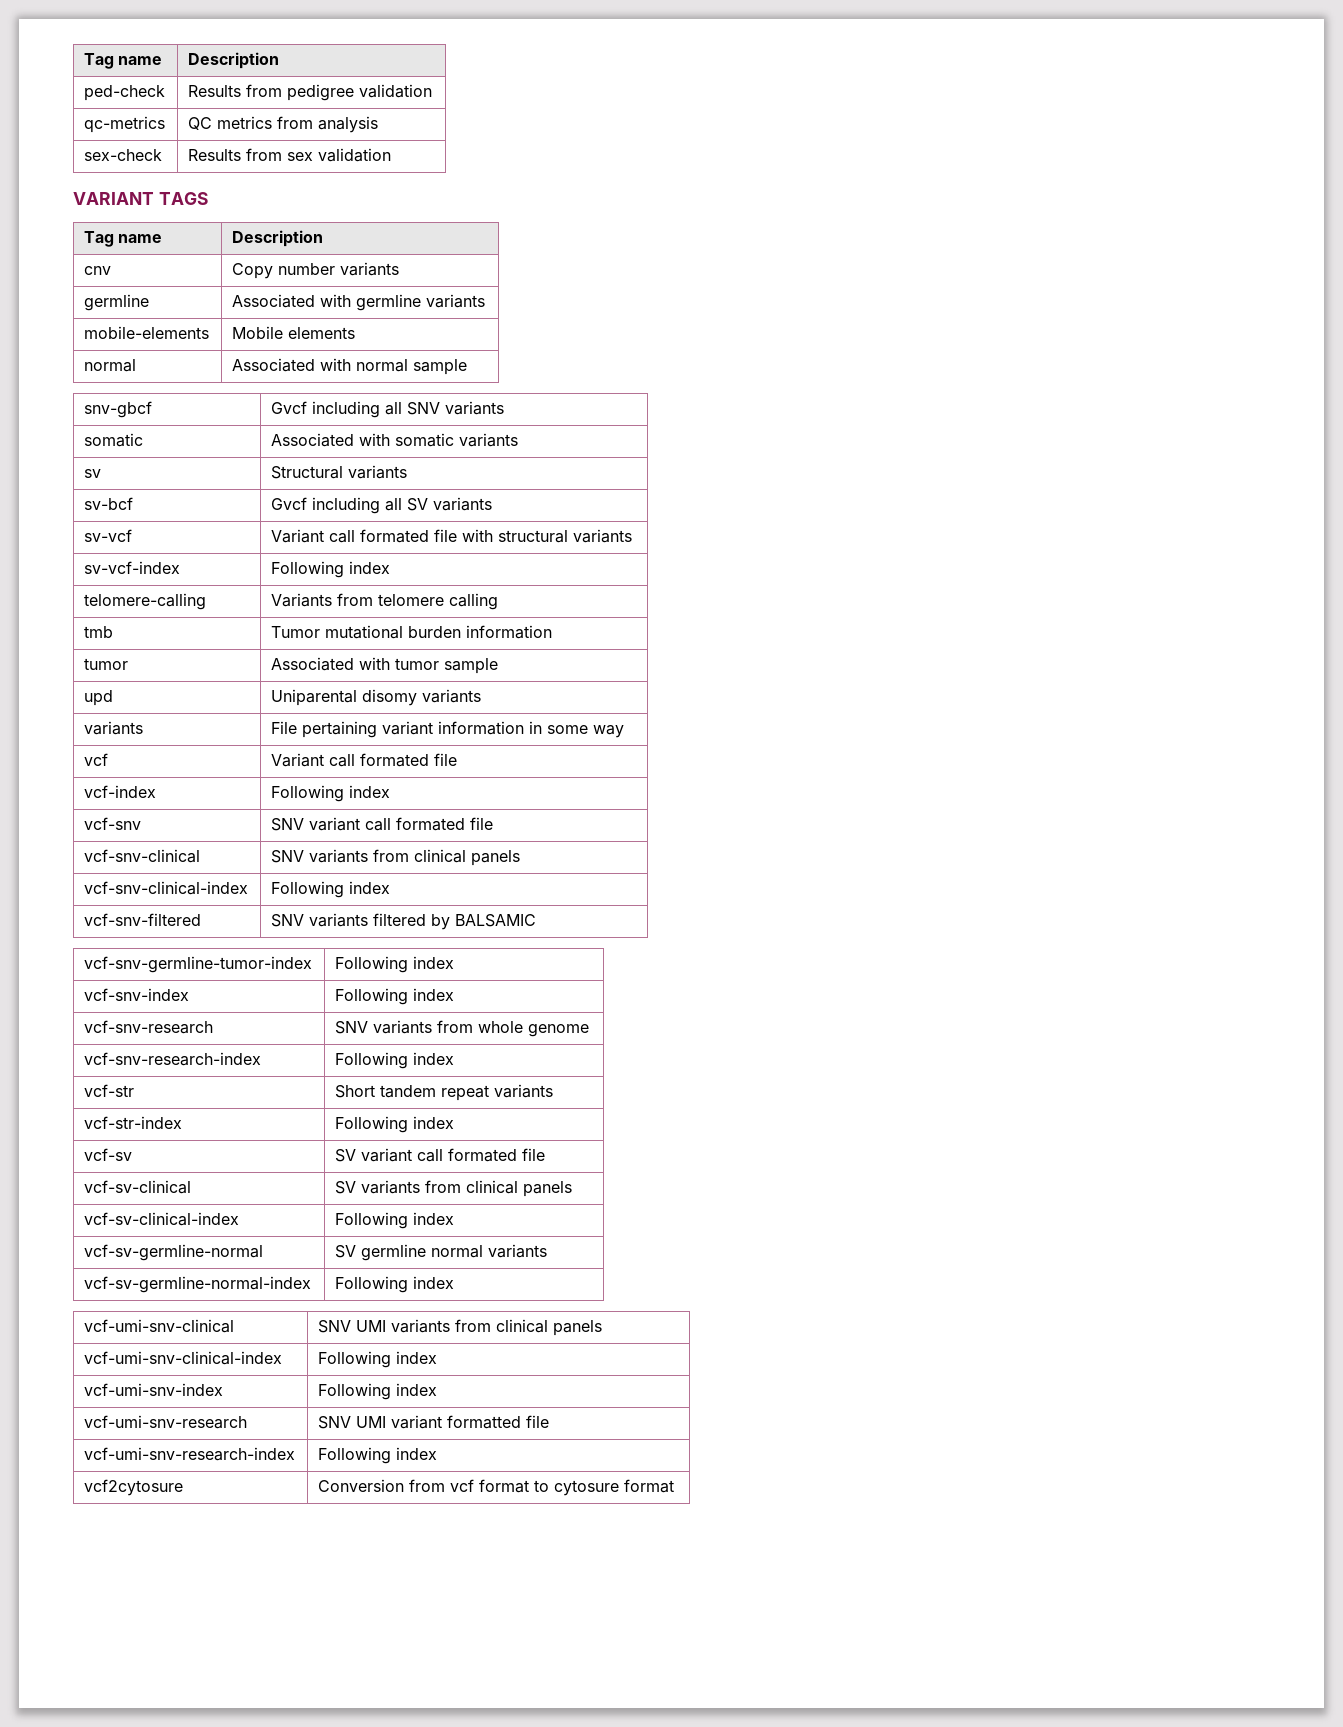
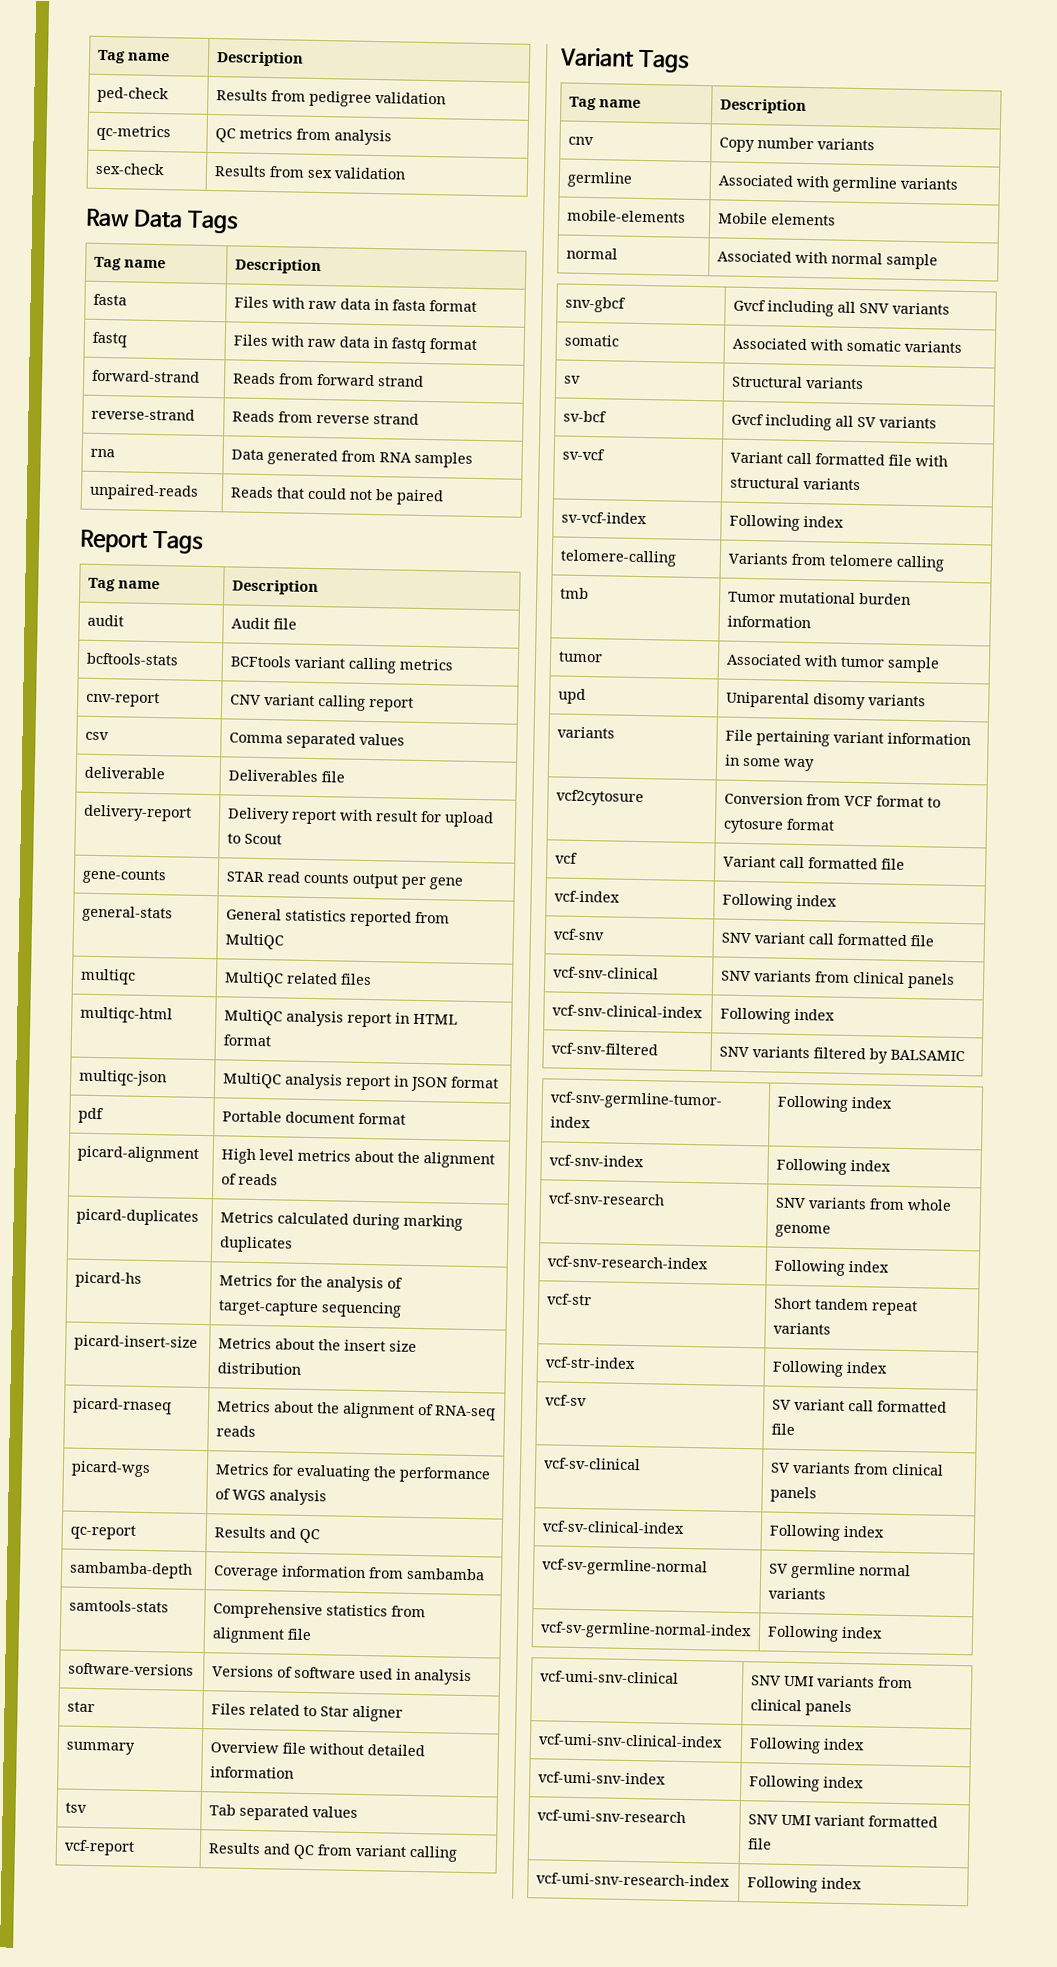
[73,192,208,205] VARIANT TAGS -> [85,208,239,234] [94,256,167,271] [235,258,323,275] [93,293,128,306] [234,296,478,312] [92,331,128,348] [233,334,478,354] [92,369,201,383] [233,372,425,387] [91,407,196,421] [232,410,420,425] [90,448,116,458] [231,449,474,468] [89,483,200,501] [230,486,445,506] [79,529,204,554] [88,577,161,592] [232,579,320,596] [87,614,125,627] [231,617,298,630] [86,652,180,666] [230,655,454,674] [86,691,161,708] [230,694,415,712] [85,731,110,741] [229,732,406,749] [84,766,166,780] [228,769,346,783] [83,804,193,822] [227,807,495,828] [227,833,283,845] [82,868,168,885] [226,871,464,890] [82,905,174,923] [226,908,451,927] [225,933,285,950] [80,968,137,985] [224,971,373,988] [80,1006,174,1024] [224,1009,459,1028] [223,1034,272,1047] [79,1069,168,1087] [223,1072,500,1092] [78,1107,105,1124] [222,1110,407,1125] [77,1145,200,1163] [221,1148,496,1169] [221,1173,279,1186] [76,1208,200,1226] [220,1211,464,1231] [219,1236,294,1253] [75,1271,143,1288] [219,1274,404,1293] [218,1300,403,1318] [74,1334,199,1352] [218,1337,418,1353] [217,1362,302,1375] [72,1397,173,1415] [217,1400,497,1421] [216,1425,257,1438] [71,1460,152,1478] [215,1463,492,1484] [215,1488,328,1506] [70,1524,137,1540] [214,1526,321,1544] [69,1561,194,1579] [213,1565,486,1581] [69,1599,170,1613] [213,1602,427,1620] [212,1627,313,1644] [68,1662,195,1676] [212,1665,473,1686] [67,1701,96,1713] [211,1703,404,1722] [66,1741,136,1755] [210,1741,426,1757] [210,1766,295,1779] [65,1802,88,1813] [209,1804,359,1822] [64,1839,136,1856] [208,1842,459,1862] [559,47,690,73] Raw Data Tags // Tag name | Description // fasta | Files with raw data in fasta format // fastq | Files with raw data in fastq format // forward-strand | Reads from forward strand // reverse-strand | Reads from reverse strand // rna | Data generated from RNA samples // unpaired-reads | Reads that could not be paired // Report Tags // Tag name | Description // audit | Audit file // bcftools-stats | BCFtools variant calling metrics // cnv-report | CNV variant calling report // csv | Comma separated values // deliverable | Deliverables file // delivery-report | Delivery report with result for upload to Scout // gene-counts | STAR read counts output per gene // general-stats | General statistics reported from MultiQC // multiqc | MultiQC related files // multiqc-html | MultiQC analysis report in HTML format // multiqc-json | MultiQC analysis report in JSON format // pdf | Portable document format // picard-alignment | High level metrics about the alignment of reads // picard-duplicates | Metrics calculated during marking duplicates // picard-hs | Metrics for the analysis of target-capture sequencing // picard-insert-size | Metrics about the insert size distribution // picard-rnaseq | Metrics about the alignment of RNA-seq reads // picard-wgs | Metrics for evaluating the performance of WGS analysis // qc-report | Results and QC // sambamba-depth | Coverage information from sambamba // samtools-stats | Comprehensive statistics from alignment file // software-versions | Versions of software used in analysis // star | Files related to Star aligner // summary | Overview file without detailed information // tsv | Tab separated values // vcf-report | Results and QC from variant calling // Variant Tags
[360,529,430,543] formated -> [815,453,886,466] formatted
(625, 731) none -> [556,789,645,807] [724,792,942,808] [723,818,836,834] // vcf2cytosure | Conversion from VCF format to cytosure format
[360,753,430,767] formated -> [808,857,879,870] formatted
[396,817,466,831] formated -> [837,933,908,947] formatted
[448,1148,518,1162] formated -> [877,1400,948,1413] formatted
[84,1479,184,1496] [318,1479,675,1496] // vcf2cytosure | Conversion from vcf format to cytosure format -> (863, 1883) none

